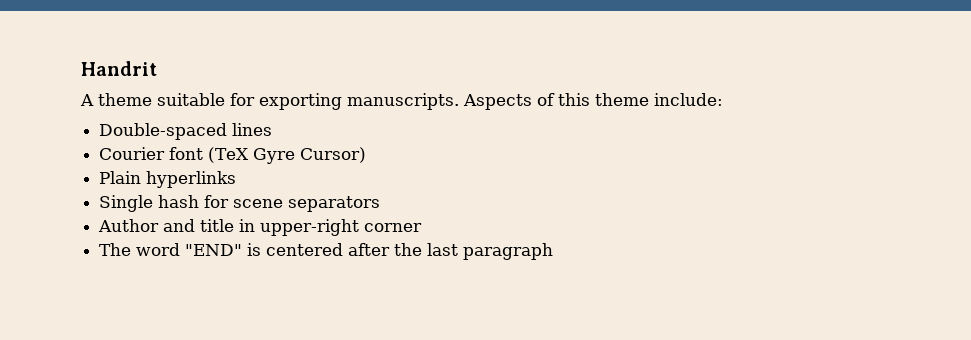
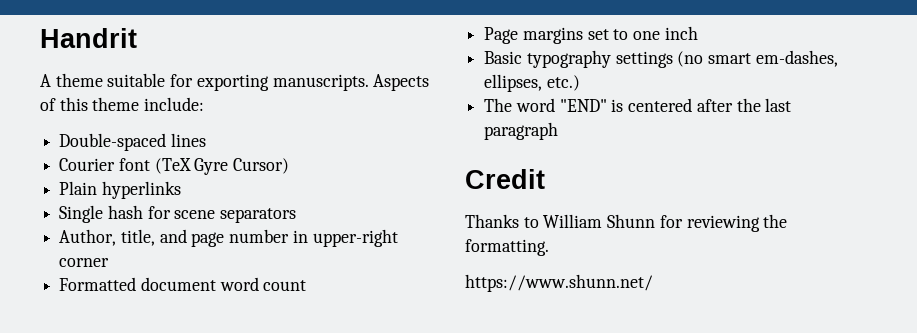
[98,219,423,236] Author and title in upper-right corner -> [59,229,398,247] [59,258,110,267] [59,277,307,291] [484,26,698,44] [484,50,838,68] [484,74,580,92] Author, title, and page number in upper-right corner // Formatted document word count // Page margins set to one inch // Basic typography settings (no smart em-dashes, ellipses, etc.)
(554, 251) none -> [465,169,545,189] [465,214,788,232] [465,239,549,256] [465,274,653,292] // Credit // Thanks to William Shunn for reviewing the formatting. // https://www.shunn.net/

